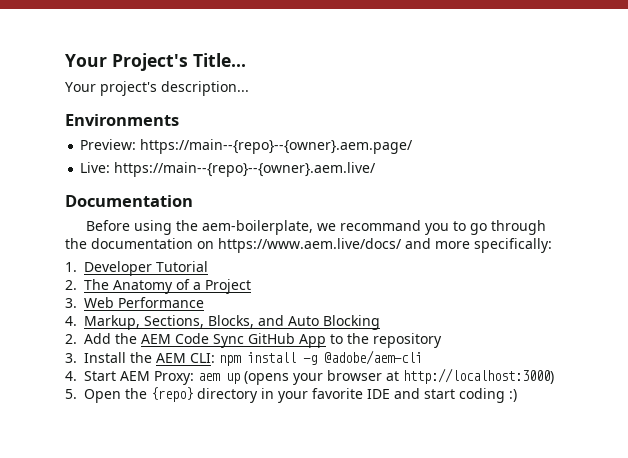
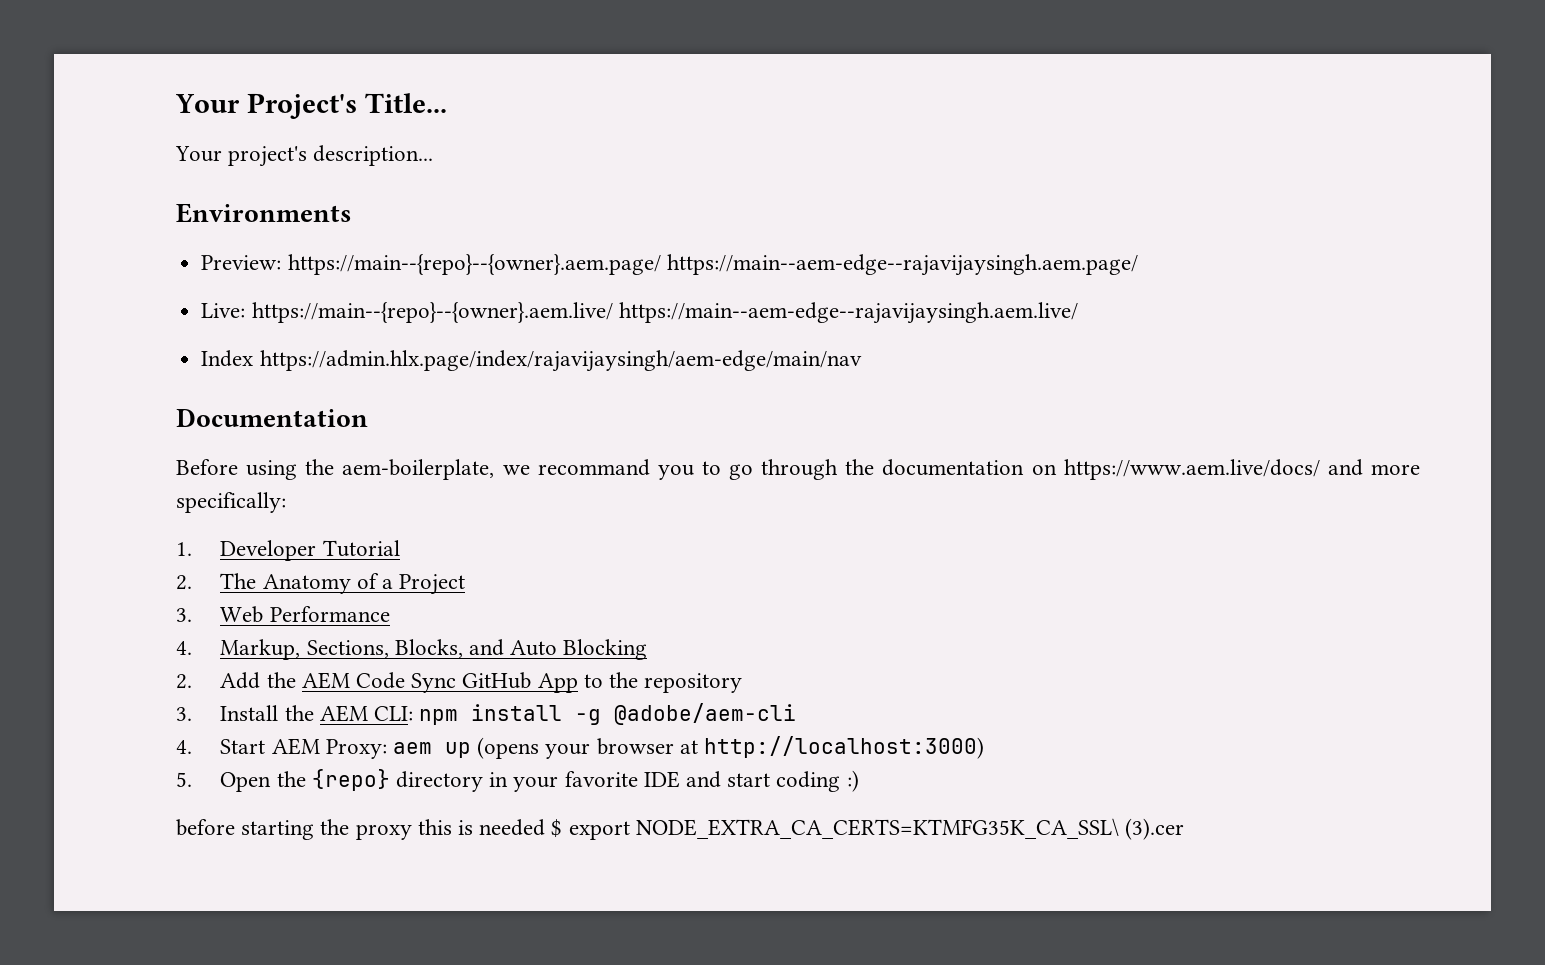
(414, 146) none -> [666,254,1138,276] https://main--aem-edge--rajavijaysingh.aem.page/
(377, 169) none -> [618,302,1078,324] [201,350,862,372] https://main--aem-edge--rajavijaysingh.aem.live/ // Index https://admin.hlx.page/index/rajavijaysingh/aem-edge/main/nav
(518, 395) none -> [176,818,1185,840] // before starting the proxy this is needed $ export NODE_EXTRA_CA_CERTS=KTMFG35K_CA_SSL\ (3).cer

